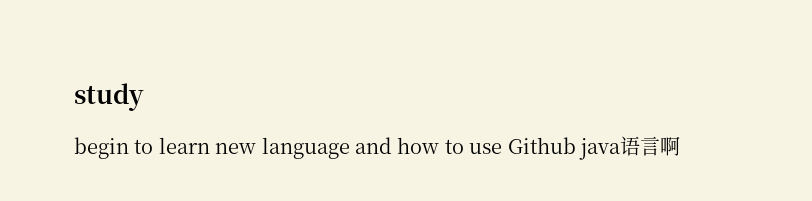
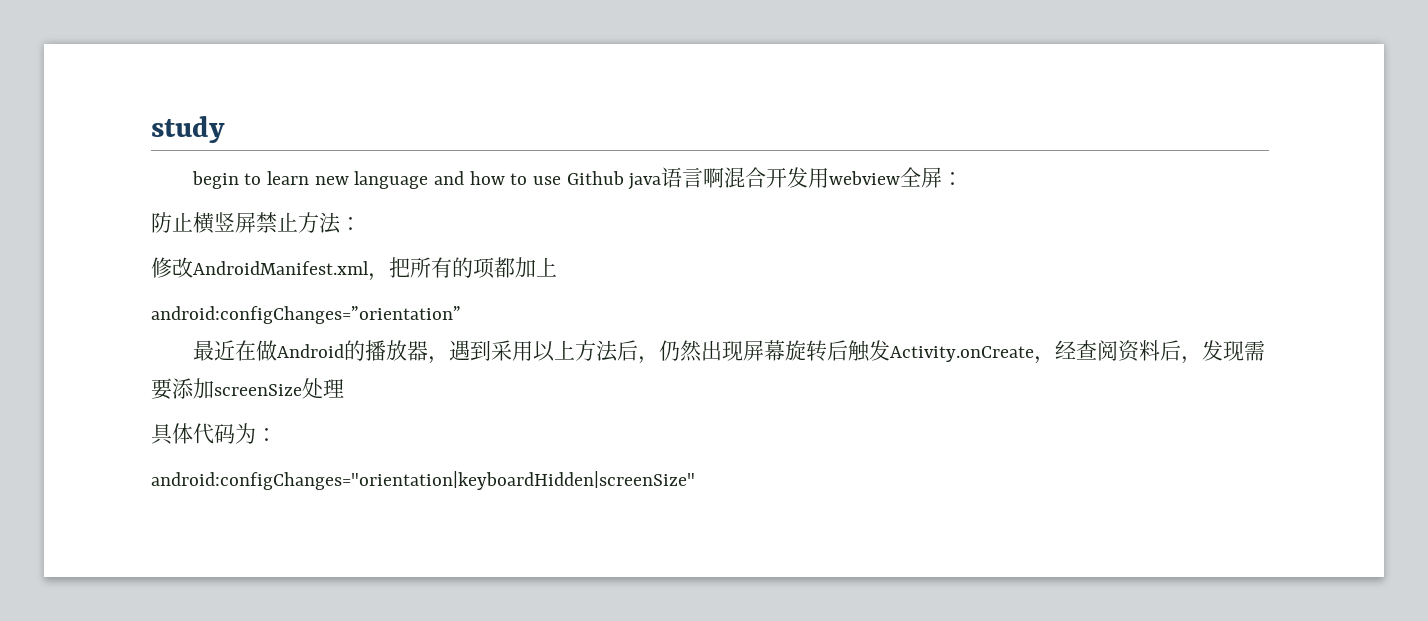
(680, 146) none -> [724,167,964,188] [151,212,361,234] [151,257,557,281] [151,306,461,324] [192,340,1265,364] [151,378,344,400] [151,423,277,445] [151,471,695,490] 混合开发用webview全屏： // 防止横竖屏禁止方法： // 修改AndroidManifest.xml，把所有的项都加上 // android:configChanges=”orientation” // 最近在做Android的播放器，遇到采用以上方法后，仍然出现屏幕旋转后触发Activity.onCreate，经查阅资料后，发现需要添加screenSize处理 // 具体代码为： // android:configChanges="orientation|keyboardHidden|screenSize"

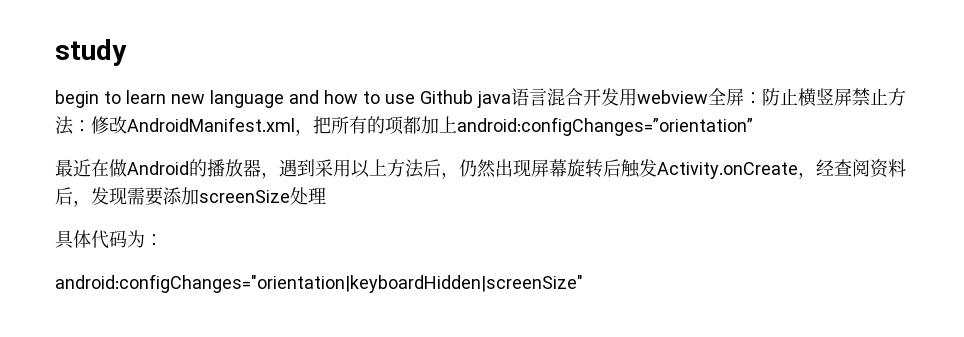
[703,167,725,188] 啊 -> (547, 97) none
(964, 178) // -> (762, 98) none
(361, 223) // -> (91, 126) none
(557, 267) // -> (457, 124) none

